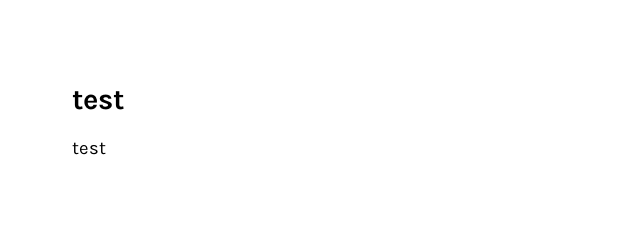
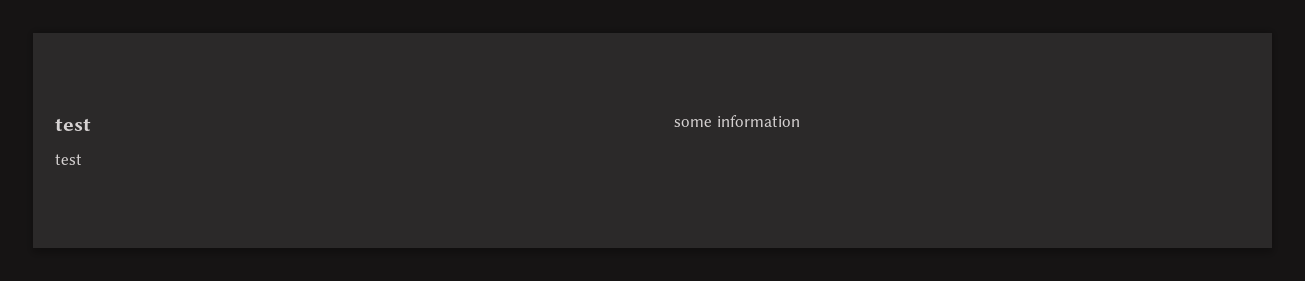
(106, 148) none -> [674,115,800,127] // some information

